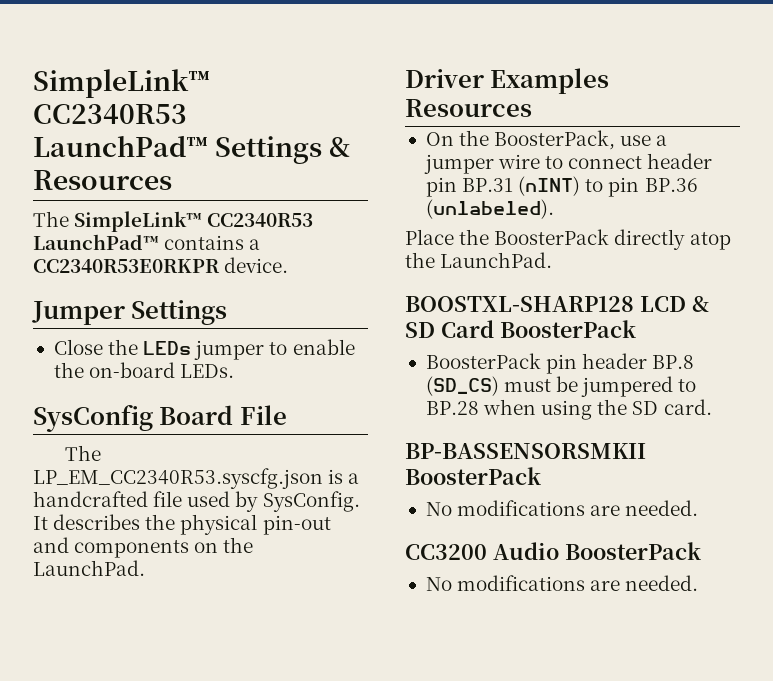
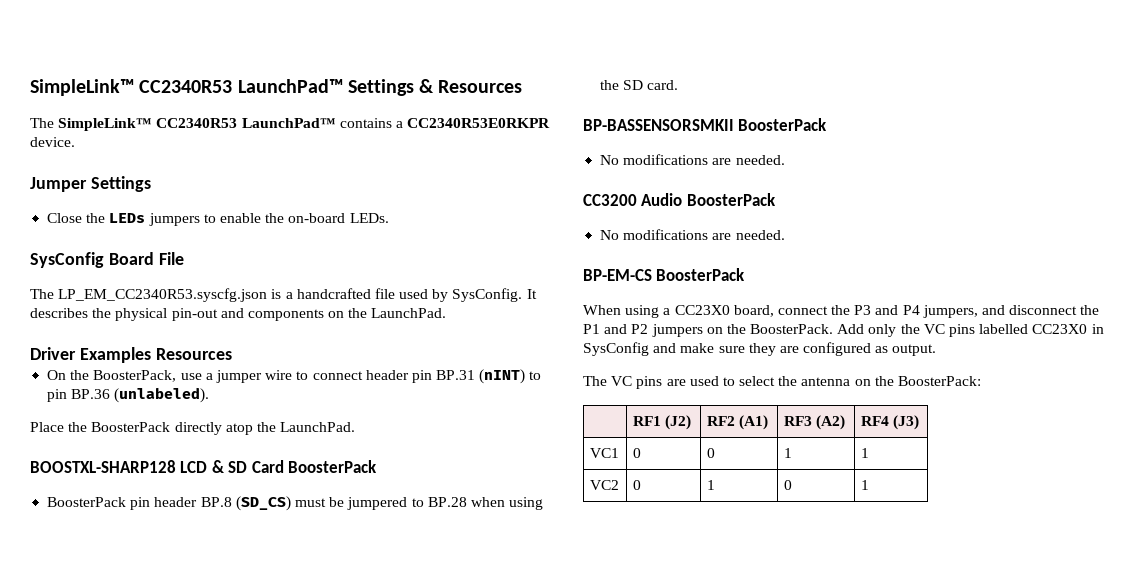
[194,340,265,360] jumper -> [148,213,200,226] jumpers
(699, 583) none -> [583,268,746,281] [583,305,1100,318] [583,324,1104,337] [583,342,937,356] [583,376,982,389] [632,415,691,430] [706,415,768,430] [783,415,845,430] [860,415,919,430] [589,448,619,458] [632,448,641,458] [706,448,715,458] [783,448,792,458] [860,448,869,458] [589,480,619,490] [632,480,641,490] [706,480,715,490] [783,480,792,490] [860,480,869,490] // BP-EM-CS BoosterPack // When using a CC23X0 board, connect the P3 and P4 jumpers, and disconnect the P1 and P2 jumpers on the BoosterPack. Add only the VC pins labelled CC23X0 in SysConfig and make sure they are configured as output. // The VC pins are used to select the antenna on the BoosterPack: // | RF1 (J2) | RF2 (A1) | RF3 (A2) | RF4 (J3) // VC1 | 0 | 0 | 1 | 1 // VC2 | 0 | 1 | 0 | 1

